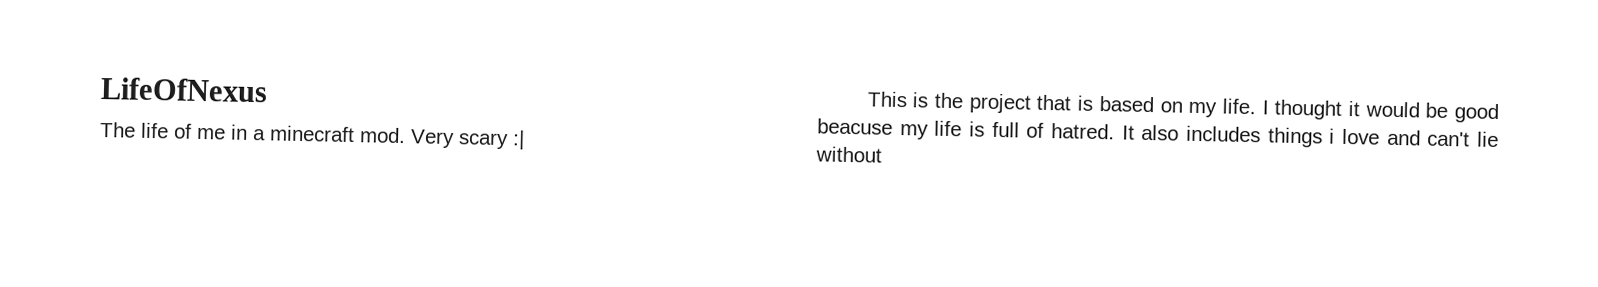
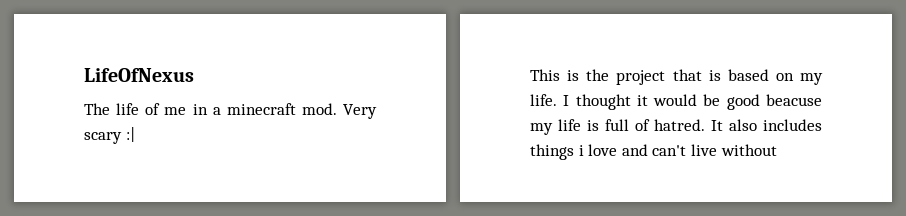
[1477,131,1499,148] lie -> [690,144,717,156] live

